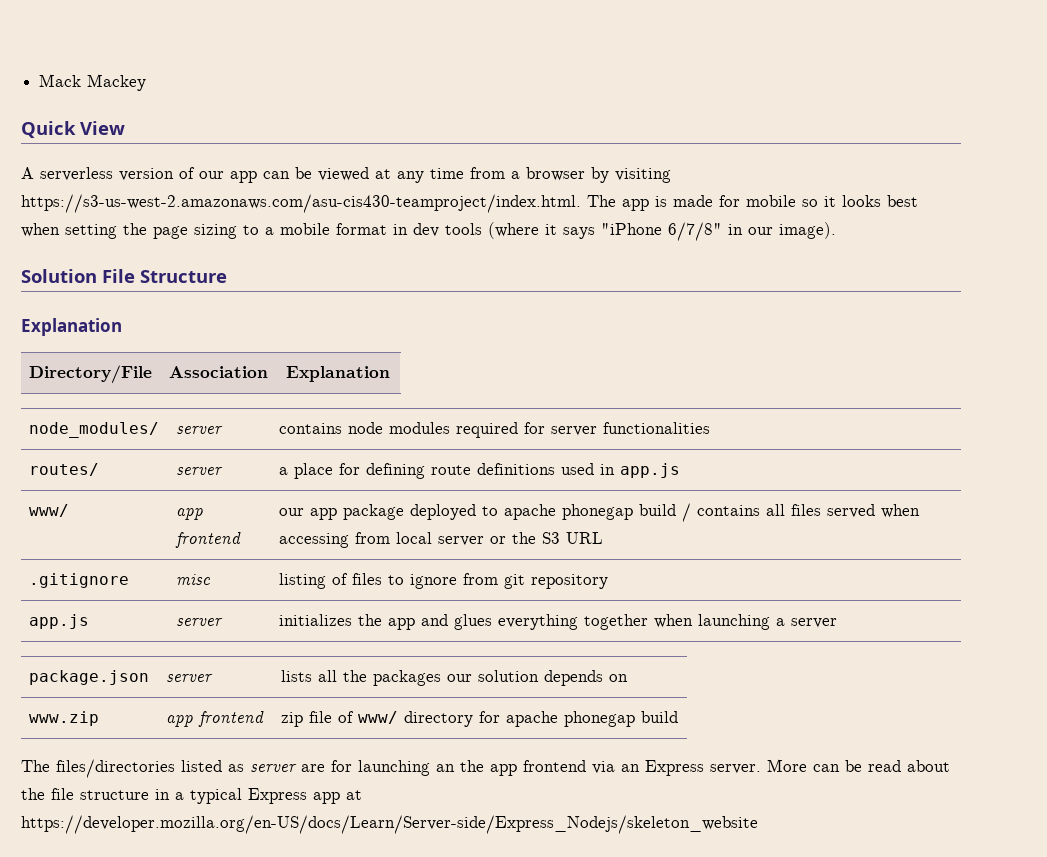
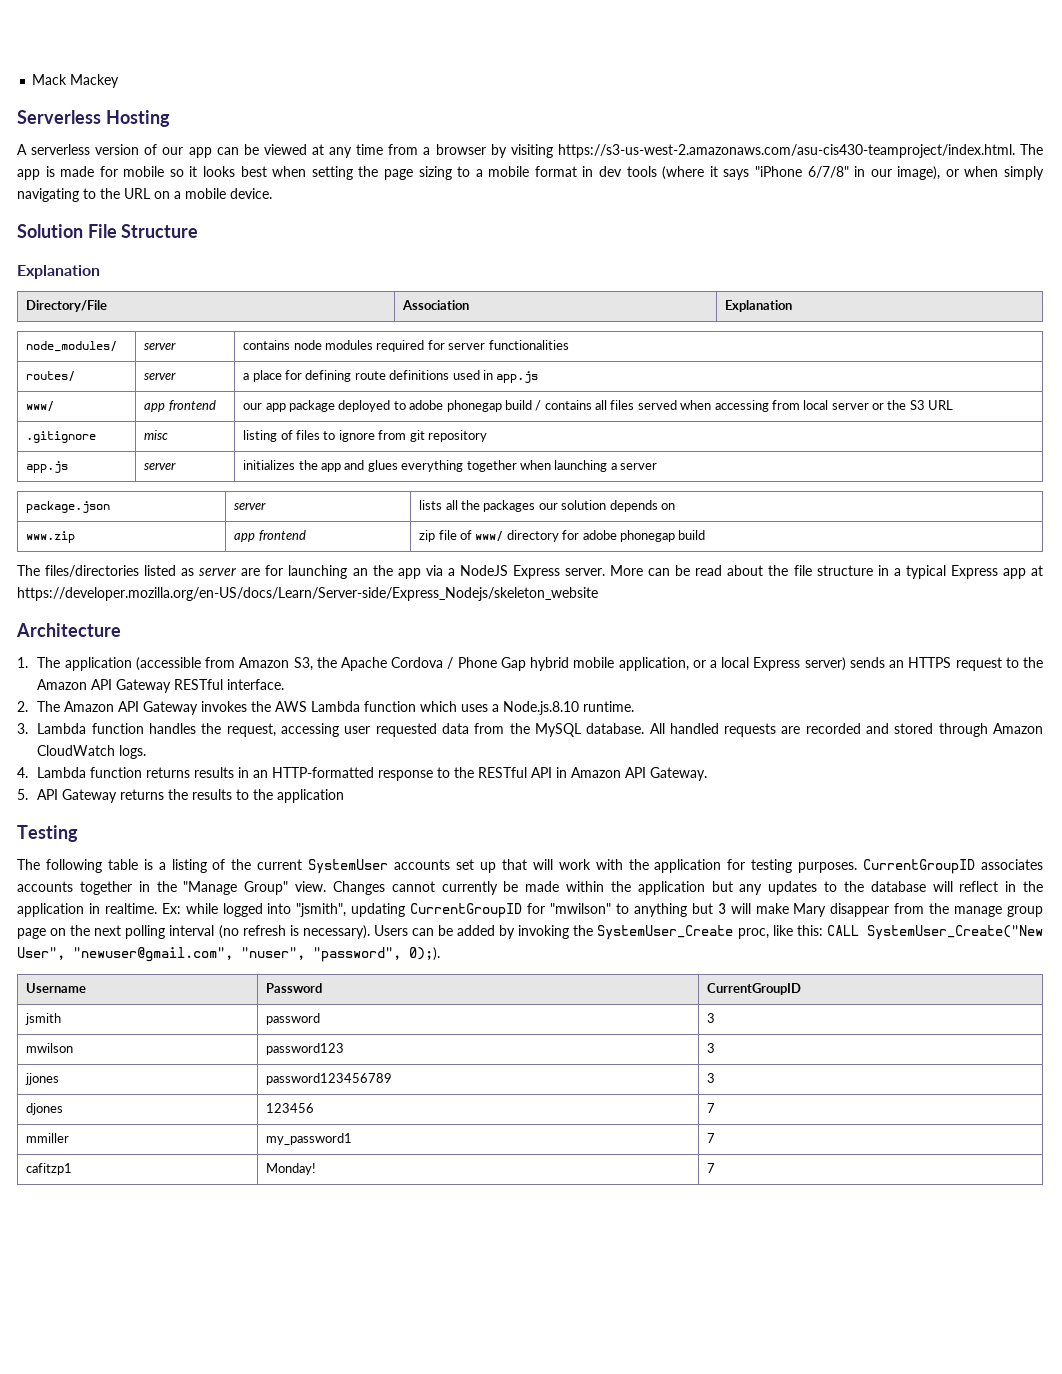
[21,121,125,138] Quick View -> [17,110,170,127] Serverless Hosting
[779,222,836,239] image). -> [897,166,1045,180] [17,188,272,202] image), or when simply navigating to the URL on a mobile device.
[504,504,557,520] apache -> [409,400,444,410] adobe
[506,711,559,727] apache -> [582,530,617,540] adobe
[523,760,640,774] frontend via an -> [425,565,508,576] via a NodeJS
(758, 824) none -> [16,623,121,637] [17,657,1044,671] [37,679,285,693] [17,701,635,715] [17,723,1043,737] [37,745,147,759] [17,767,708,781] [17,789,345,803] [17,825,78,842] [17,859,1043,874] [17,881,1044,895] [17,903,1043,918] [17,925,1043,940] [17,947,440,962] [26,983,87,993] [266,983,323,993] [707,983,802,995] [25,1013,62,1025] [266,1013,321,1025] [707,1013,716,1023] [26,1043,74,1053] [266,1043,345,1055] [707,1043,716,1053] [25,1073,60,1085] [266,1073,393,1085] [707,1073,716,1083] [26,1103,64,1115] [266,1103,315,1113] [707,1103,716,1113] [26,1133,70,1143] [266,1133,353,1145] [707,1133,716,1143] [26,1163,73,1175] [266,1163,317,1175] [707,1163,716,1173] // Architecture // 1. The application (accessible from Amazon S3, the Apache Cordova / Phone Gap hybrid mobile application, or a local Express server) sends an HTTPS request to the Amazon API Gateway RESTful interface. // 2. The Amazon API Gateway invokes the AWS Lambda function which uses a Node.js.8.10 runtime. // 3. Lambda function handles the request, accessing user requested data from the MySQL database. All handled requests are recorded and stored through Amazon CloudWatch logs. // 4. Lambda function returns results in an HTTP-formatted response to the RESTful API in Amazon API Gateway. // 5. API Gateway returns the results to the application // Testing // The following table is a listing of the current SystemUser accounts set up that will work with the application for testing purposes. CurrentGroupID associates accounts together in the "Manage Group" view. Changes cannot currently be made within the application but any updates to the database will reflect in the application in realtime. Ex: while logged into "jsmith", updating CurrentGroupID for "mwilson" to anything but 3 will make Mary disappear from the manage group page on the next polling interval (no refresh is necessary). Users can be added by invoking the SystemUser_Create proc, like this: CALL SystemUser_Create("New User", "newuser@gmail.com", "nuser", "password", 0);). // Username | Password | CurrentGroupID // jsmith | password | 3 // mwilson | password123 | 3 // jjones | password123456789 | 3 // djones | 123456 | 7 // mmiller | my_password1 | 7 // cafitzp1 | Monday! | 7

